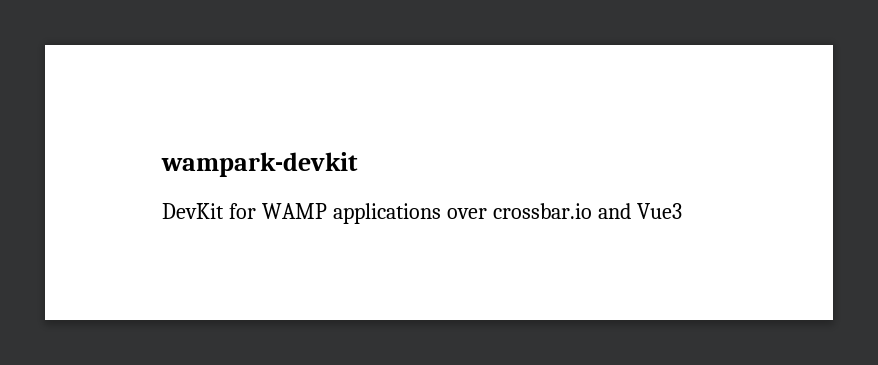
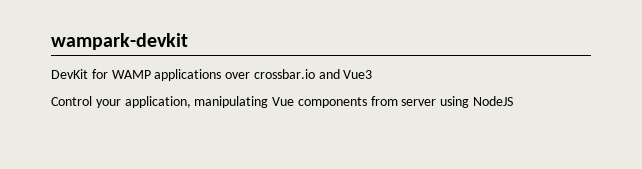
(682, 211) none -> [51,96,514,108] // Control your application, manipulating Vue components from server using NodeJS

